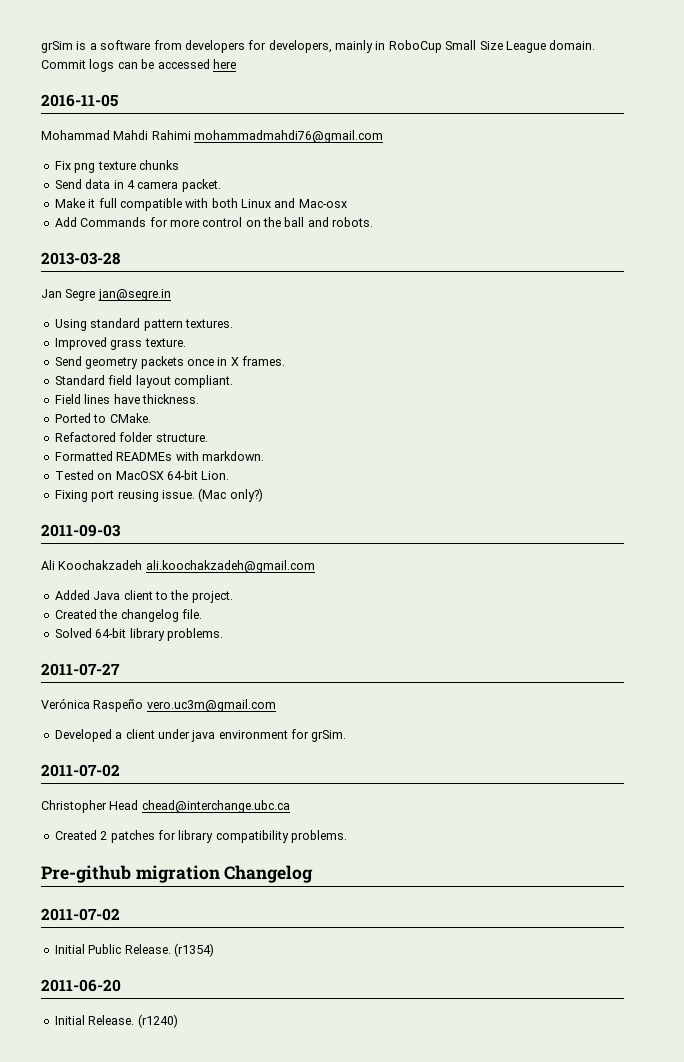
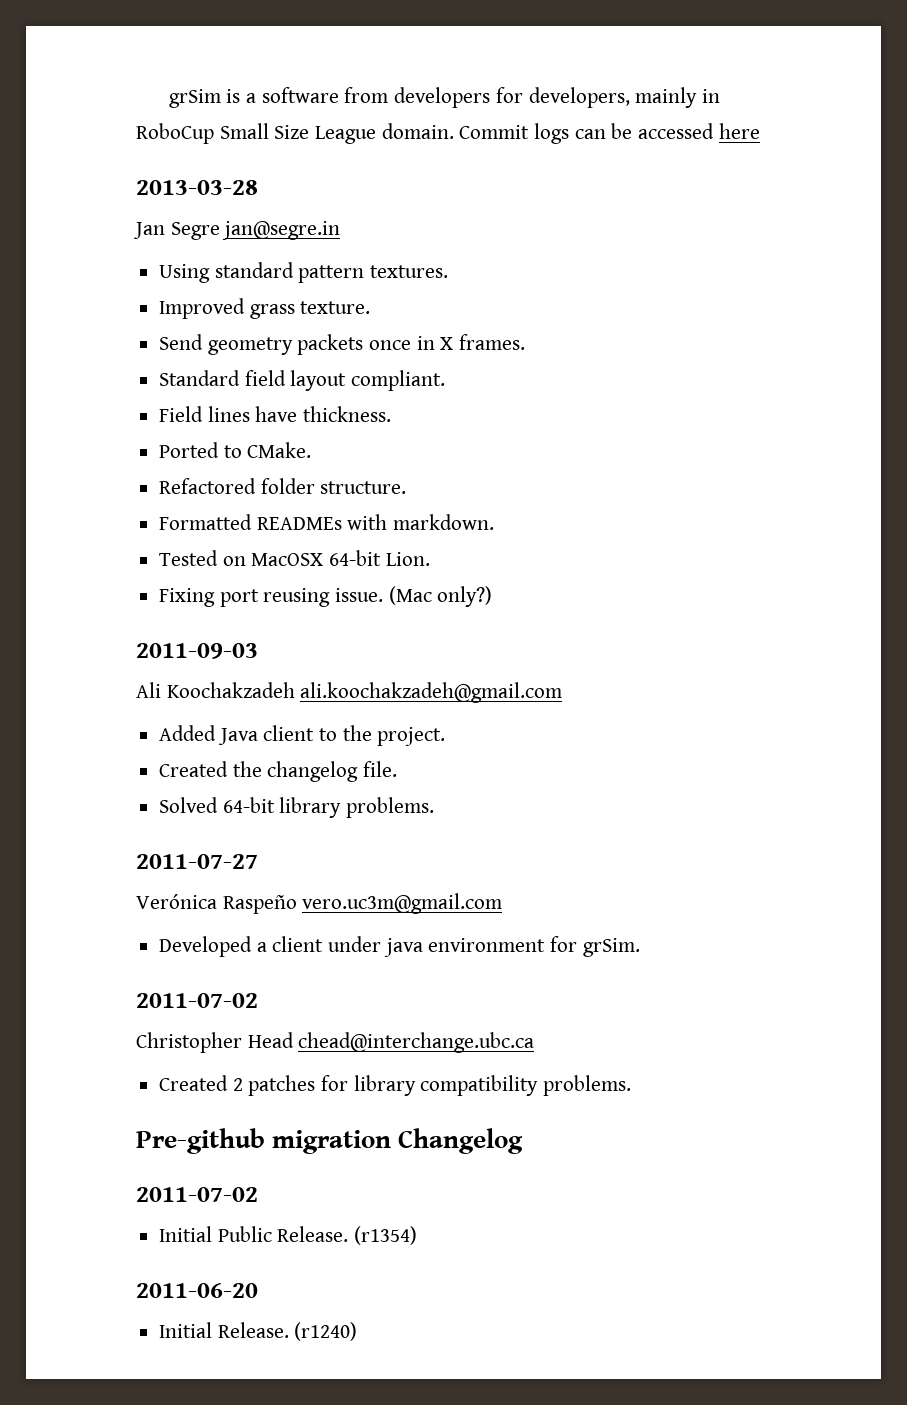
[41,94,118,107] [41,130,384,143] [54,160,179,173] [54,179,221,192] [54,198,347,211] [54,217,374,227] // 2016-11-05 // Mohammad Mahdi Rahimi mohammadmahdi76@gmail.com // Fix png texture chunks // Send data in 4 camera packet. // Make it full compatible with both Linux and Mac-osx // Add Commands for more control on the ball and robots. -> (760, 131) none

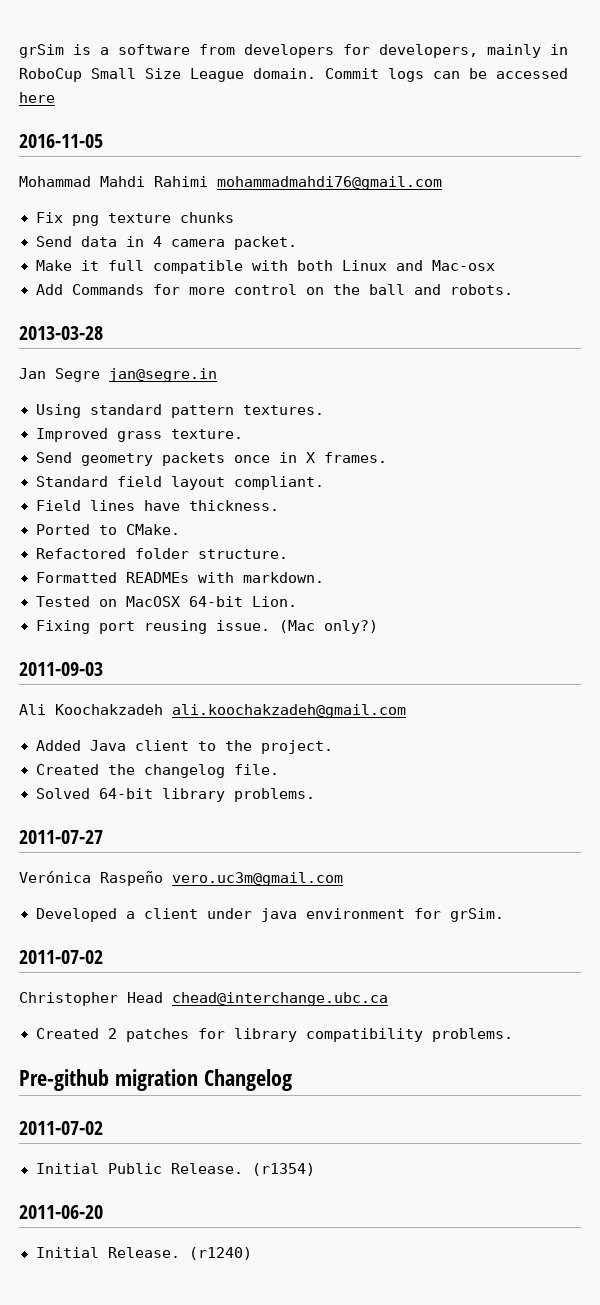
(760, 131) none -> [19,134,103,148] [19,176,442,190] [35,212,234,226] [35,236,297,250] [35,260,495,274] [35,284,513,295] // 2016-11-05 // Mohammad Mahdi Rahimi mohammadmahdi76@gmail.com // Fix png texture chunks // Send data in 4 camera packet. // Make it full compatible with both Linux and Mac-osx // Add Commands for more control on the ball and robots.

